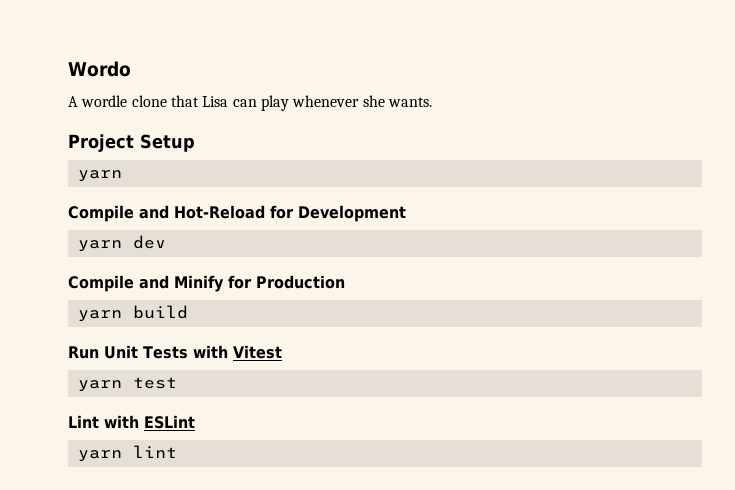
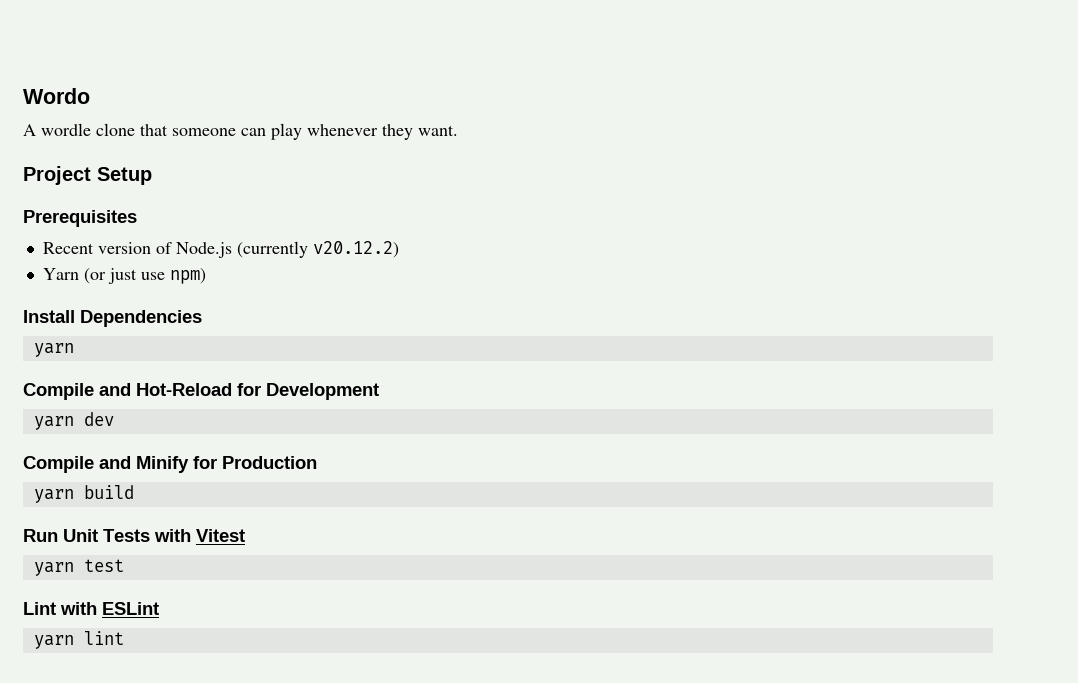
[202,96,229,107] Lisa -> [172,128,236,136] someone
[362,95,432,107] she wants. -> [382,124,458,140] they want.
(195, 143) none -> [23,210,137,227] [42,241,399,258] [42,268,206,284] [23,310,202,327] // Prerequisites // Recent version of Node.js (currently v20.12.2) // Yarn (or just use npm) // Install Dependencies

